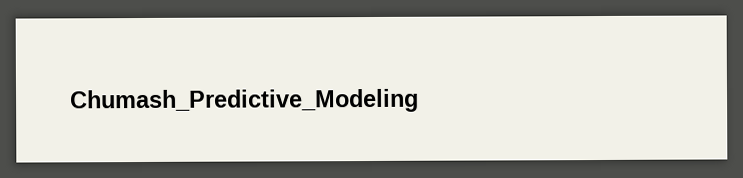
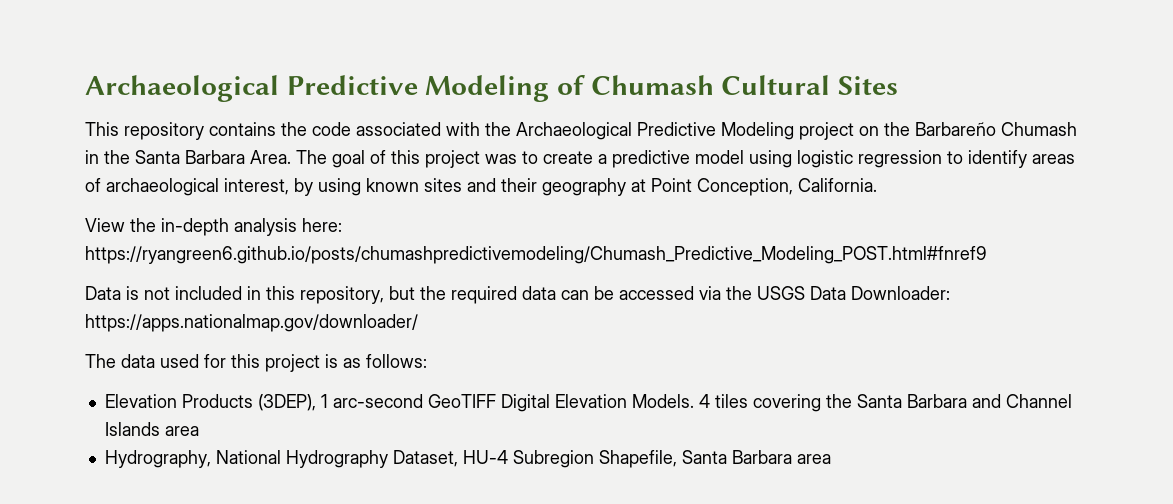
[70,88,419,114] Chumash_Predictive_Modeling -> [85,75,899,102] [85,122,1077,140] [85,150,1075,168] [85,178,877,196] [85,218,342,236] [85,246,987,264] [85,286,950,304] [85,314,418,332] [85,354,427,372] [104,394,1072,412] [104,422,199,436] [104,450,831,468] Archaeological Predictive Modeling of Chumash Cultural Sites // This repository contains the code associated with the Archaeological Predictive Modeling project on the Barbareño Chumash in the Santa Barbara Area. The goal of this project was to create a predictive model using logistic regression to identify areas of archaeological interest, by using known sites and their geography at Point Conception, California. // View the in-depth analysis here: https://ryangreen6.github.io/posts/chumashpredictivemodeling/Chumash_Predictive_Modeling_POST.html#fnref9 // Data is not included in this repository, but the required data can be accessed via the USGS Data Downloader: https://apps.nationalmap.gov/downloader/ // The data used for this project is as follows: // Elevation Products (3DEP), 1 arc-second GeoTIFF Digital Elevation Models. 4 tiles covering the Santa Barbara and Channel Islands area // Hydrography, National Hydrography Dataset, HU-4 Subregion Shapefile, Santa Barbara area

